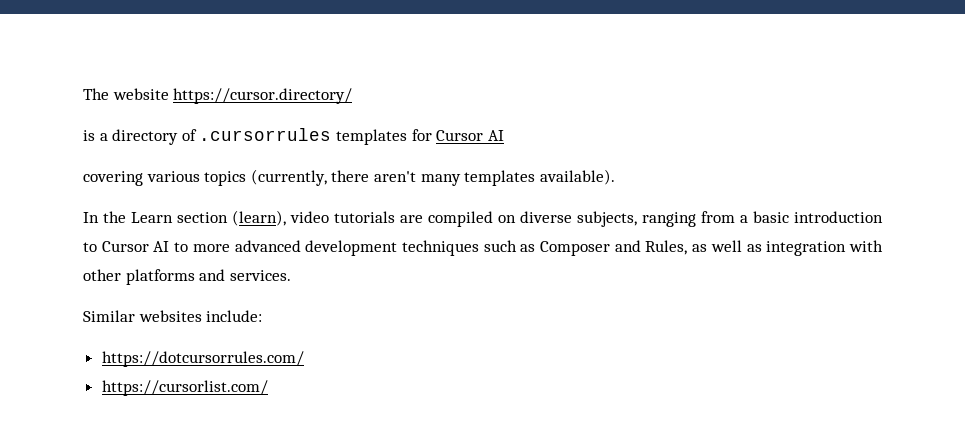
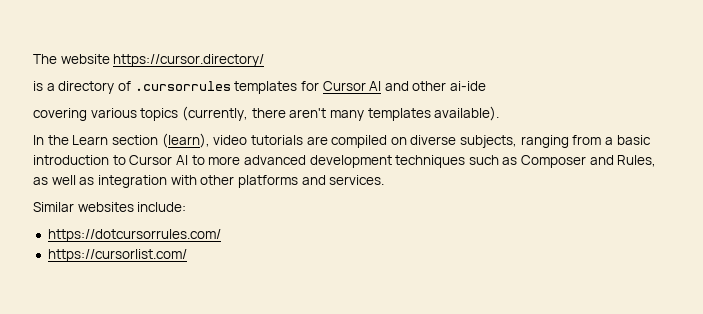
(504, 135) none -> [384,81,487,91] and other ai-ide

